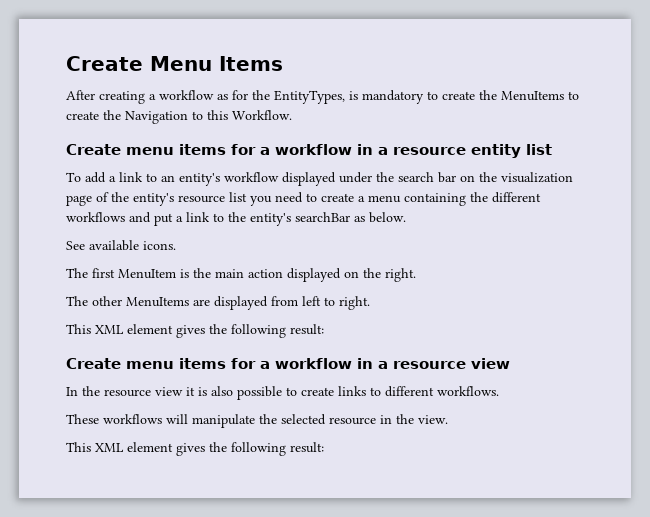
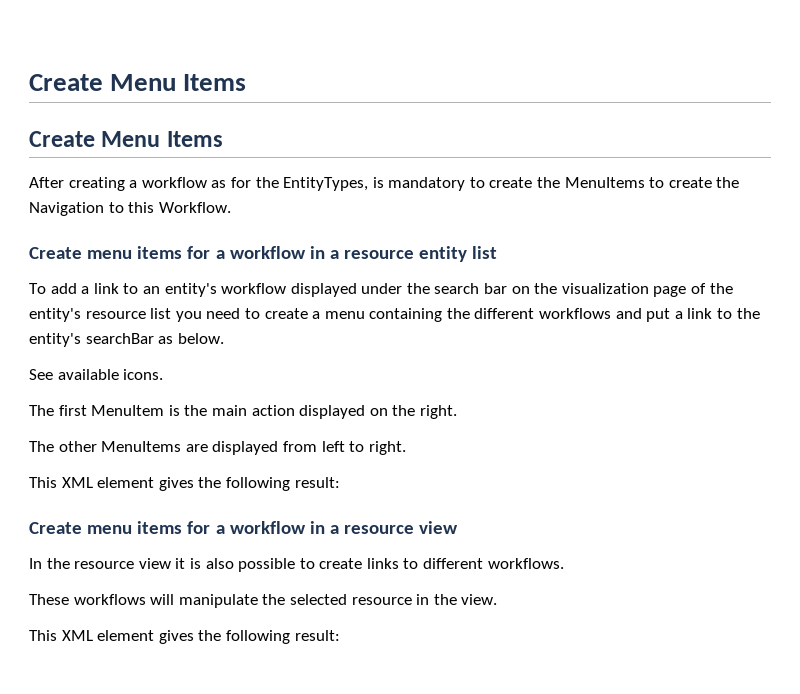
[66,56,283,71] Create Menu Items -> [29,74,247,91] [29,131,223,147] Create Menu Items // Create Menu Items

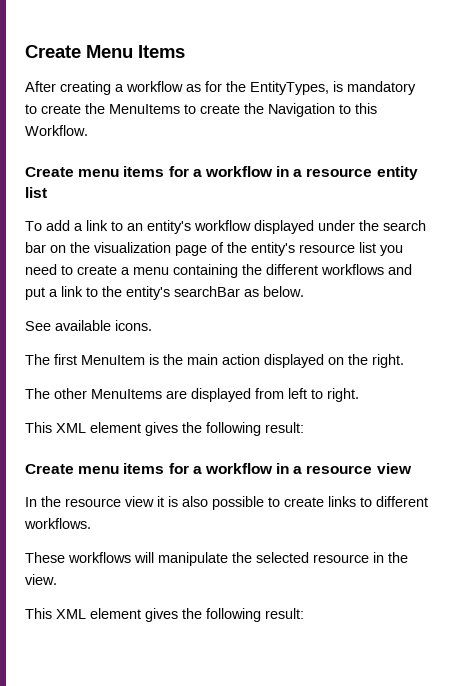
[29,74,247,91] [29,131,223,147] Create Menu Items // Create Menu Items -> [25,45,185,58] Create Menu Items

